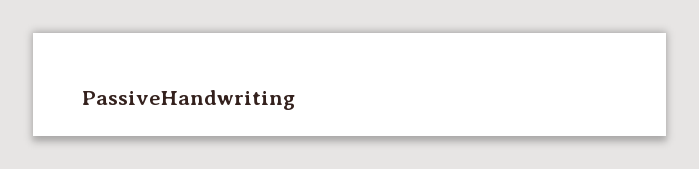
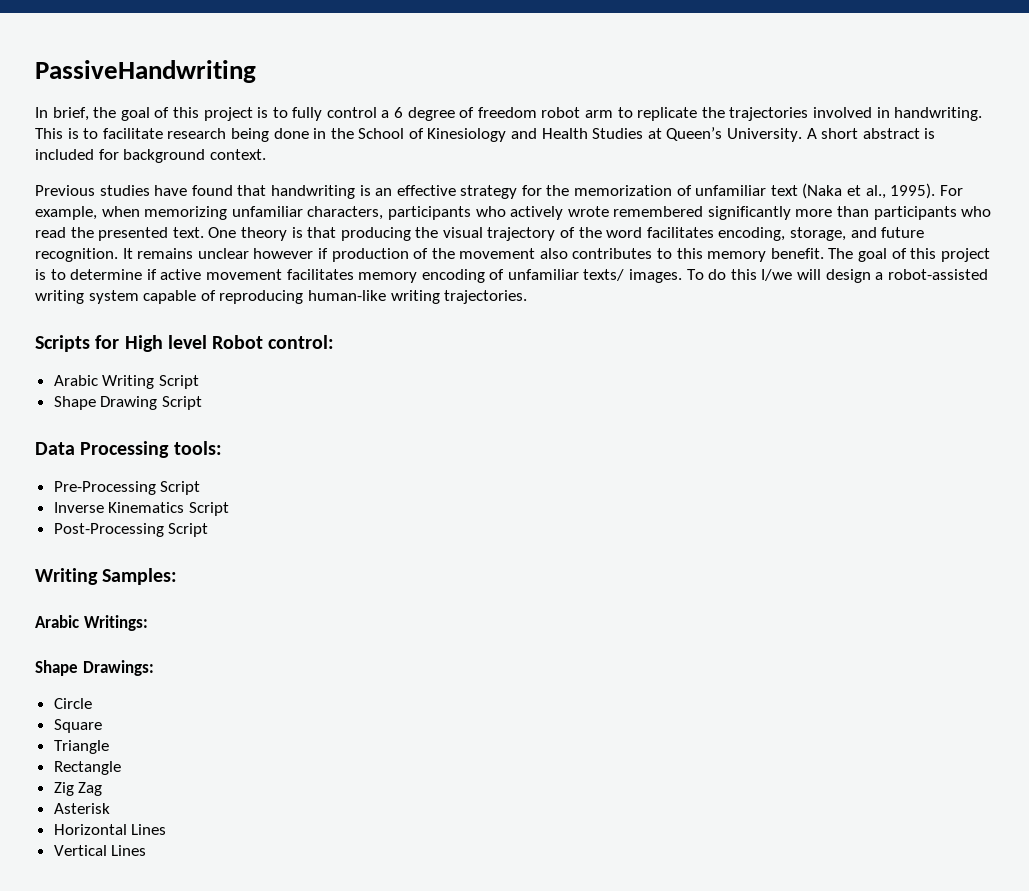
(295, 100) none -> [35,107,983,121] [35,127,936,142] [35,149,266,163] [35,183,963,199] [35,206,992,220] [35,227,925,241] [35,248,990,262] [35,269,988,283] [35,290,528,304] [35,335,335,352] [53,375,199,389] [53,396,202,410] [35,441,222,458] [53,481,201,495] [53,502,229,516] [53,523,209,537] [35,568,178,585] [35,615,148,631] [35,660,154,676] [53,698,92,709] [53,719,102,733] [53,740,109,754] [53,761,121,775] [53,782,103,796] [53,803,110,814] [53,824,167,835] [53,845,147,856] // In brief, the goal of this project is to fully control a 6 degree of freedom robot arm to replicate the trajectories involved in handwriting. This is to facilitate research being done in the School of Kinesiology and Health Studies at Queen’s University. A short abstract is included for background context. // Previous studies have found that handwriting is an effective strategy for the memorization of unfamiliar text (Naka et al., 1995). For example, when memorizing unfamiliar characters, participants who actively wrote remembered significantly more than participants who read the presented text. One theory is that producing the visual trajectory of the word facilitates encoding, storage, and future recognition. It remains unclear however if production of the movement also contributes to this memory benefit. The goal of this project is to determine if active movement facilitates memory encoding of unfamiliar texts/ images. To do this I/we will design a robot-assisted writing system capable of reproducing human-like writing trajectories. // Scripts for High level Robot control: // Arabic Writing Script // Shape Drawing Script // Data Processing tools: // Pre-Processing Script // Inverse Kinematics Script // Post-Processing Script // Writing Samples: // Arabic Writings: // Shape Drawings: // Circle // Square // Triangle // Rectangle // Zig Zag // Asterisk // Horizontal Lines // Vertical Lines

